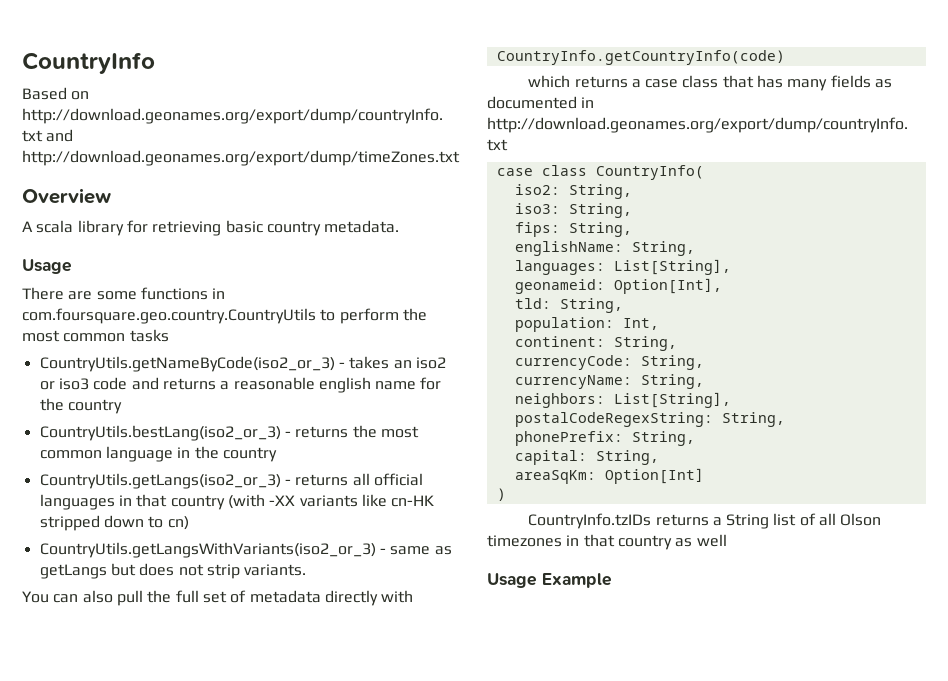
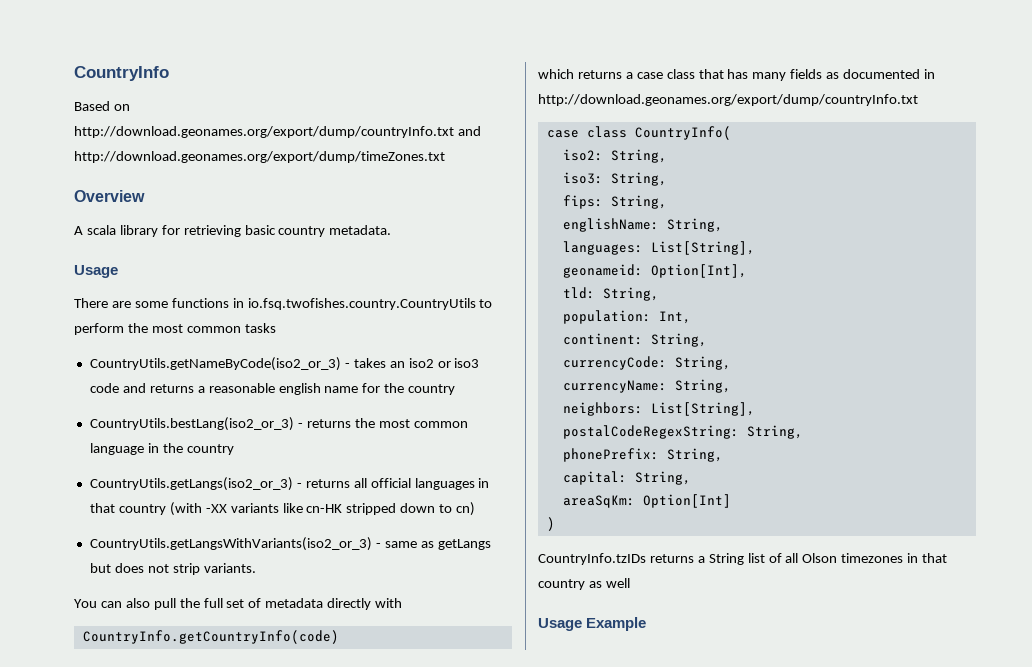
[22,308,316,324] com.foursquare.geo.country.CountryUtils -> [247,298,476,310] io.fsq.twofishes.country.CountryUtils

